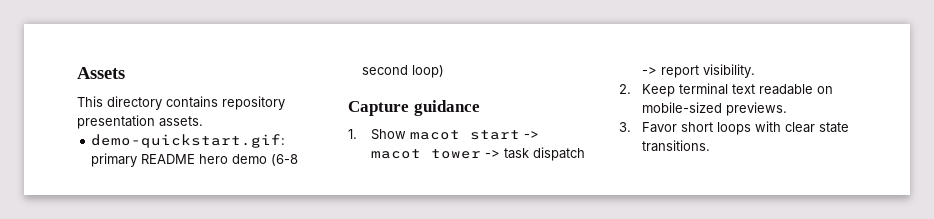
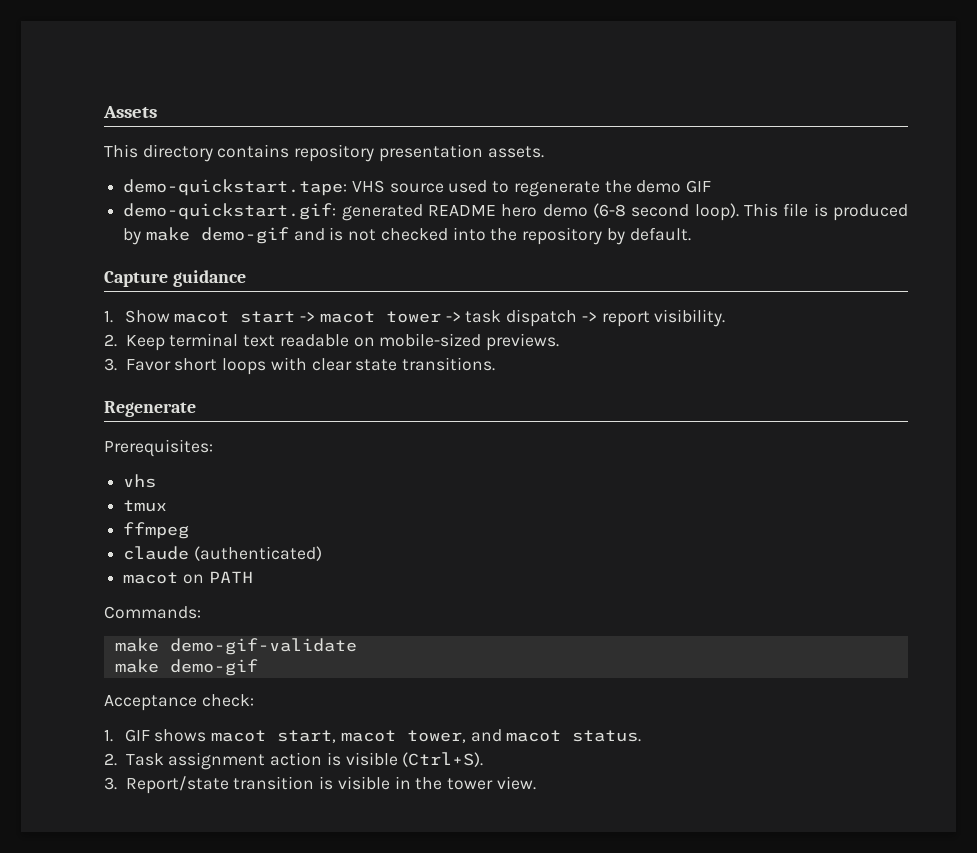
(203, 121) none -> [123,179,712,197] // demo-quickstart.tape: VHS source used to regenerate the demo GIF
[91,153,138,167] primary -> [341,204,423,221] generated
[412,65,445,78] loop) -> [694,203,909,221] [123,227,691,245] loop). This file is produced by make demo-gif and is not checked into the repository by default.
(710, 146) none -> [104,401,196,417] [104,439,213,457] [123,474,157,488] [123,500,168,512] [123,522,190,539] [123,546,322,561] [123,571,253,584] [104,606,201,619] [114,638,357,655] [114,659,258,676] [104,694,254,711] [104,729,642,743] [104,752,484,770] [104,776,536,794] // Regenerate // Prerequisites: // vhs // tmux // ffmpeg // claude (authenticated) // macot on PATH // Commands: // make demo-gif-validate // make demo-gif // Acceptance check: // 1. GIF shows macot start, macot tower, and macot status. // 2. Task assignment action is visible (Ctrl+S). // 3. Report/state transition is visible in the tower view.

